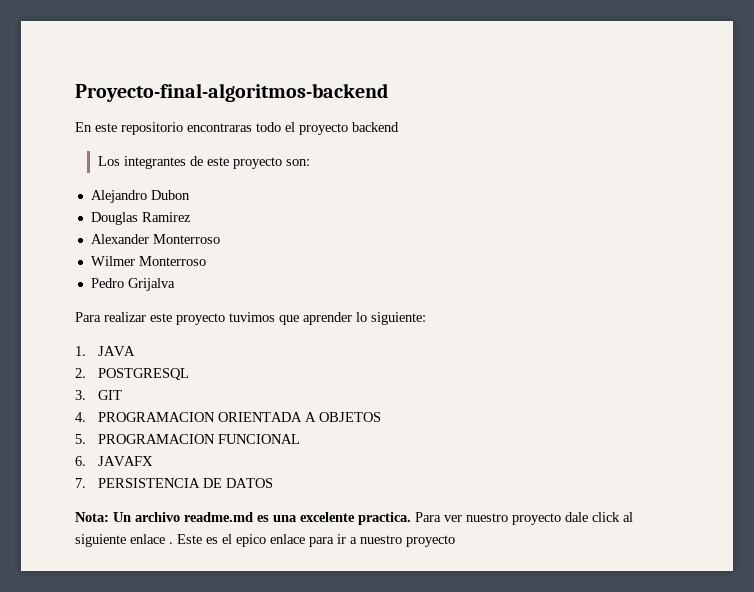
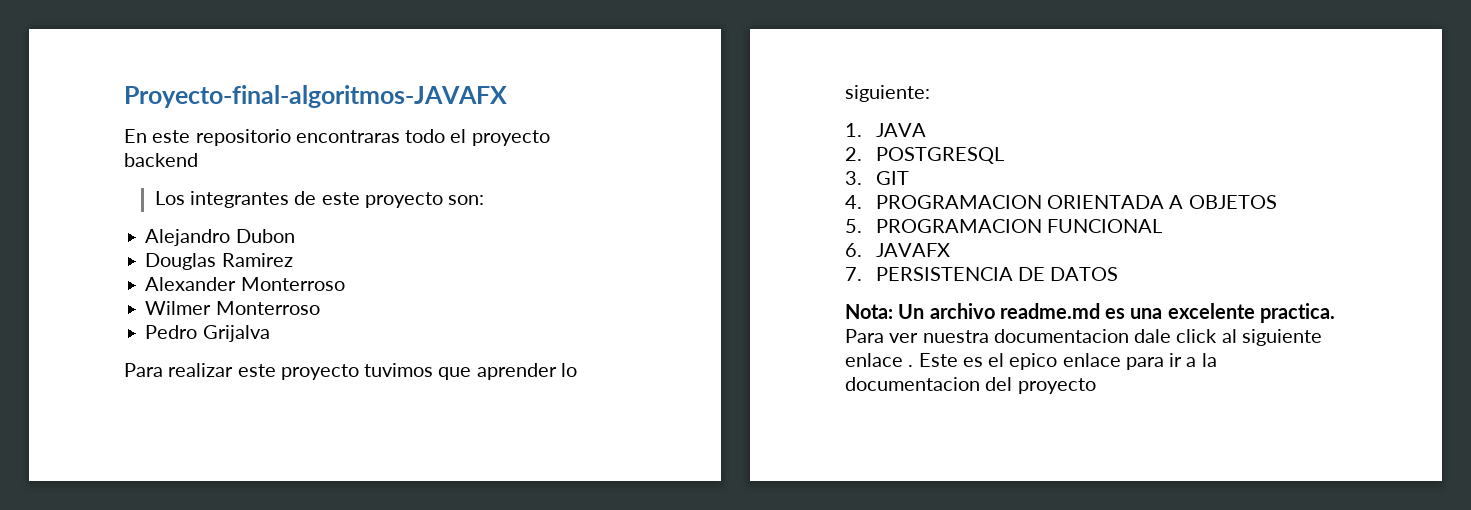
[75,83,388,102] Proyecto-final-algoritmos-backend -> [124,85,507,108] Proyecto-final-algoritmos-JAVAFX
[466,513,561,525] nuestro proyecto -> [922,329,1129,343] nuestra documentacion
[360,535,402,544] nuestro -> [1201,353,1217,367] [845,377,1013,391] la documentacion del

